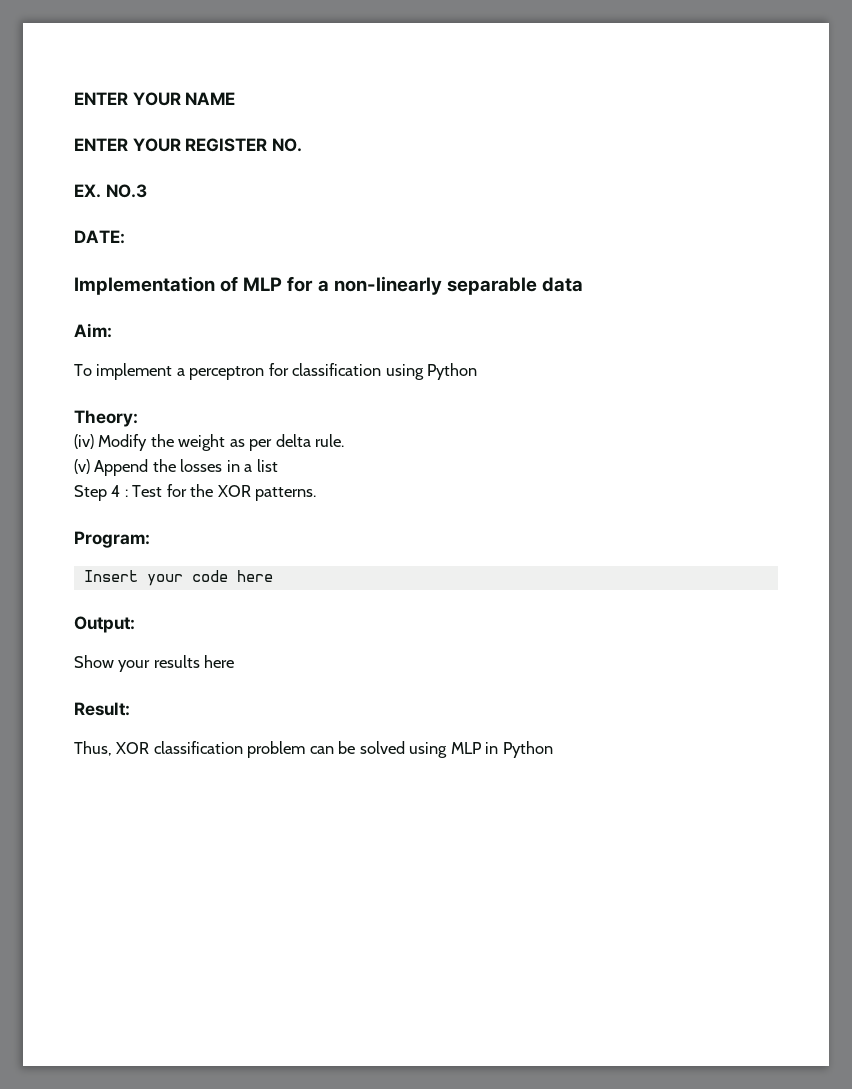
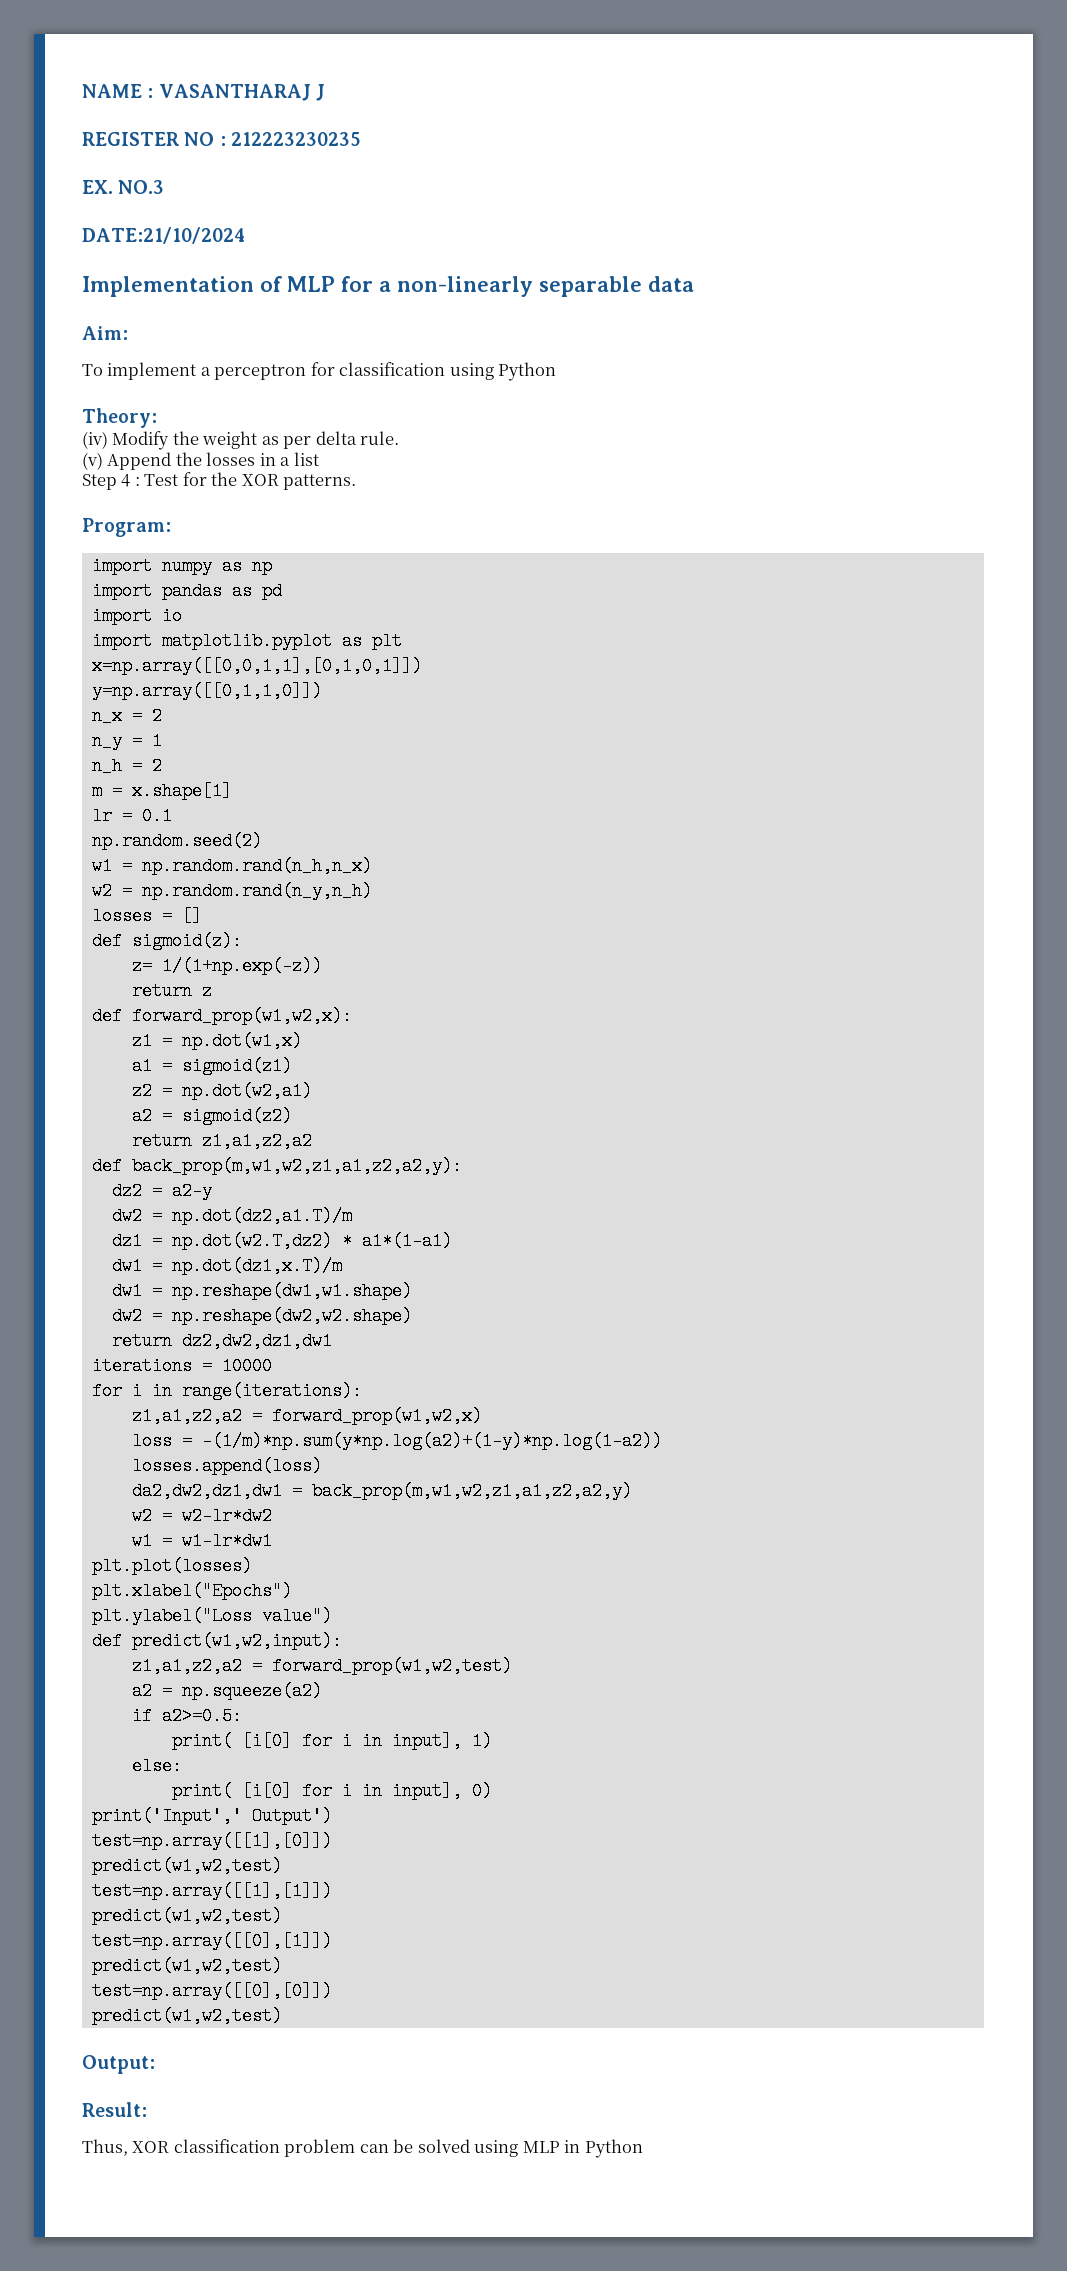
[74,92,181,106] ENTER YOUR -> (82, 91) none
[74,138,303,152] // ENTER YOUR REGISTER NO. -> [147,84,325,101] [82,132,361,146] : VASANTHARAJ J // REGISTER NO : 212223230235
[74,230,125,244] DATE: -> [82,227,245,244] DATE:21/10/2024
[83,570,273,586] [74,616,135,633] [74,655,235,672] Insert your code here // Output: // Show your results here -> [91,557,272,575] [91,582,282,600] [91,607,182,625] [91,632,402,650] [91,657,422,675] [91,682,322,700] [91,707,162,725] [91,732,162,750] [91,757,162,775] [91,782,232,800] [91,807,172,825] [91,832,262,850] [91,857,372,875] [91,882,372,900] [91,907,202,925] [91,932,242,950] [131,957,322,975] [131,982,212,1000] [91,1007,352,1025] [131,1032,302,1050] [131,1057,292,1075] [131,1082,312,1100] [131,1107,292,1125] [131,1132,312,1150] [91,1157,462,1175] [111,1182,212,1200] [111,1207,352,1225] [111,1232,452,1250] [111,1257,342,1275] [111,1282,412,1300] [111,1307,412,1325] [111,1332,332,1350] [91,1357,272,1375] [91,1382,362,1400] [131,1407,482,1425] [131,1432,662,1450] [131,1457,322,1475] [131,1482,632,1500] [131,1507,272,1525] [131,1532,272,1550] [91,1557,252,1575] [91,1582,292,1600] [91,1607,332,1625] [91,1632,342,1650] [131,1657,512,1675] [131,1682,322,1700] [131,1707,242,1725] [171,1732,492,1750] [131,1757,182,1775] [171,1782,492,1800] [91,1807,332,1825] [91,1832,332,1850] [91,1857,282,1875] [91,1882,332,1900] [91,1907,282,1925] [91,1932,332,1950] [91,1957,282,1975] [91,1982,332,2000] [91,2007,282,2025] [82,2055,155,2074] import numpy as np // import pandas as pd // import io // import matplotlib.pyplot as plt // x=np.array([[0,0,1,1],[0,1,0,1]]) // y=np.array([[0,1,1,0]]) // n_x = 2 // n_y = 1 // n_h = 2 // m = x.shape[1] // lr = 0.1 // np.random.seed(2) // w1 = np.random.rand(n_h,n_x) // w2 = np.random.rand(n_y,n_h) // losses = [] // def sigmoid(z): // z= 1/(1+np.exp(-z)) // return z // def forward_prop(w1,w2,x): // z1 = np.dot(w1,x) // a1 = sigmoid(z1) // z2 = np.dot(w2,a1) // a2 = sigmoid(z2) // return z1,a1,z2,a2 // def back_prop(m,w1,w2,z1,a1,z2,a2,y): // dz2 = a2-y // dw2 = np.dot(dz2,a1.T)/m // dz1 = np.dot(w2.T,dz2) * a1*(1-a1) // dw1 = np.dot(dz1,x.T)/m // dw1 = np.reshape(dw1,w1.shape) // dw2 = np.reshape(dw2,w2.shape) // return dz2,dw2,dz1,dw1 // iterations = 10000 // for i in range(iterations): // z1,a1,z2,a2 = forward_prop(w1,w2,x) // loss = -(1/m)*np.sum(y*np.log(a2)+(1-y)*np.log(1-a2)) // losses.append(loss) // da2,dw2,dz1,dw1 = back_prop(m,w1,w2,z1,a1,z2,a2,y) // w2 = w2-lr*dw2 // w1 = w1-lr*dw1 // plt.plot(losses) // plt.xlabel("Epochs") // plt.ylabel("Loss value") // def predict(w1,w2,input): // z1,a1,z2,a2 = forward_prop(w1,w2,test) // a2 = np.squeeze(a2) // if a2>=0.5: // print( [i[0] for i in input], 1) // else: // print( [i[0] for i in input], 0) // print('Input',' Output') // test=np.array([[1],[0]]) // predict(w1,w2,test) // test=np.array([[1],[1]]) // predict(w1,w2,test) // test=np.array([[0],[1]]) // predict(w1,w2,test) // test=np.array([[0],[0]]) // predict(w1,w2,test) // Output:

